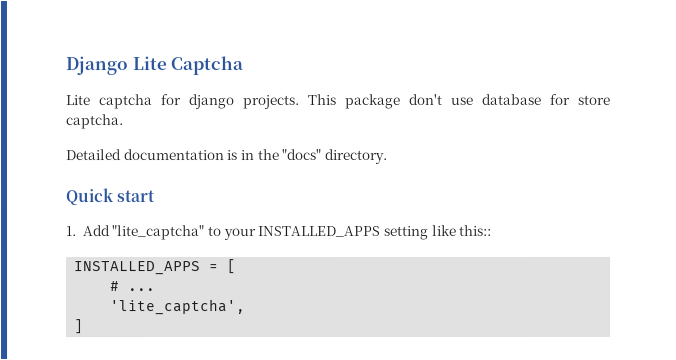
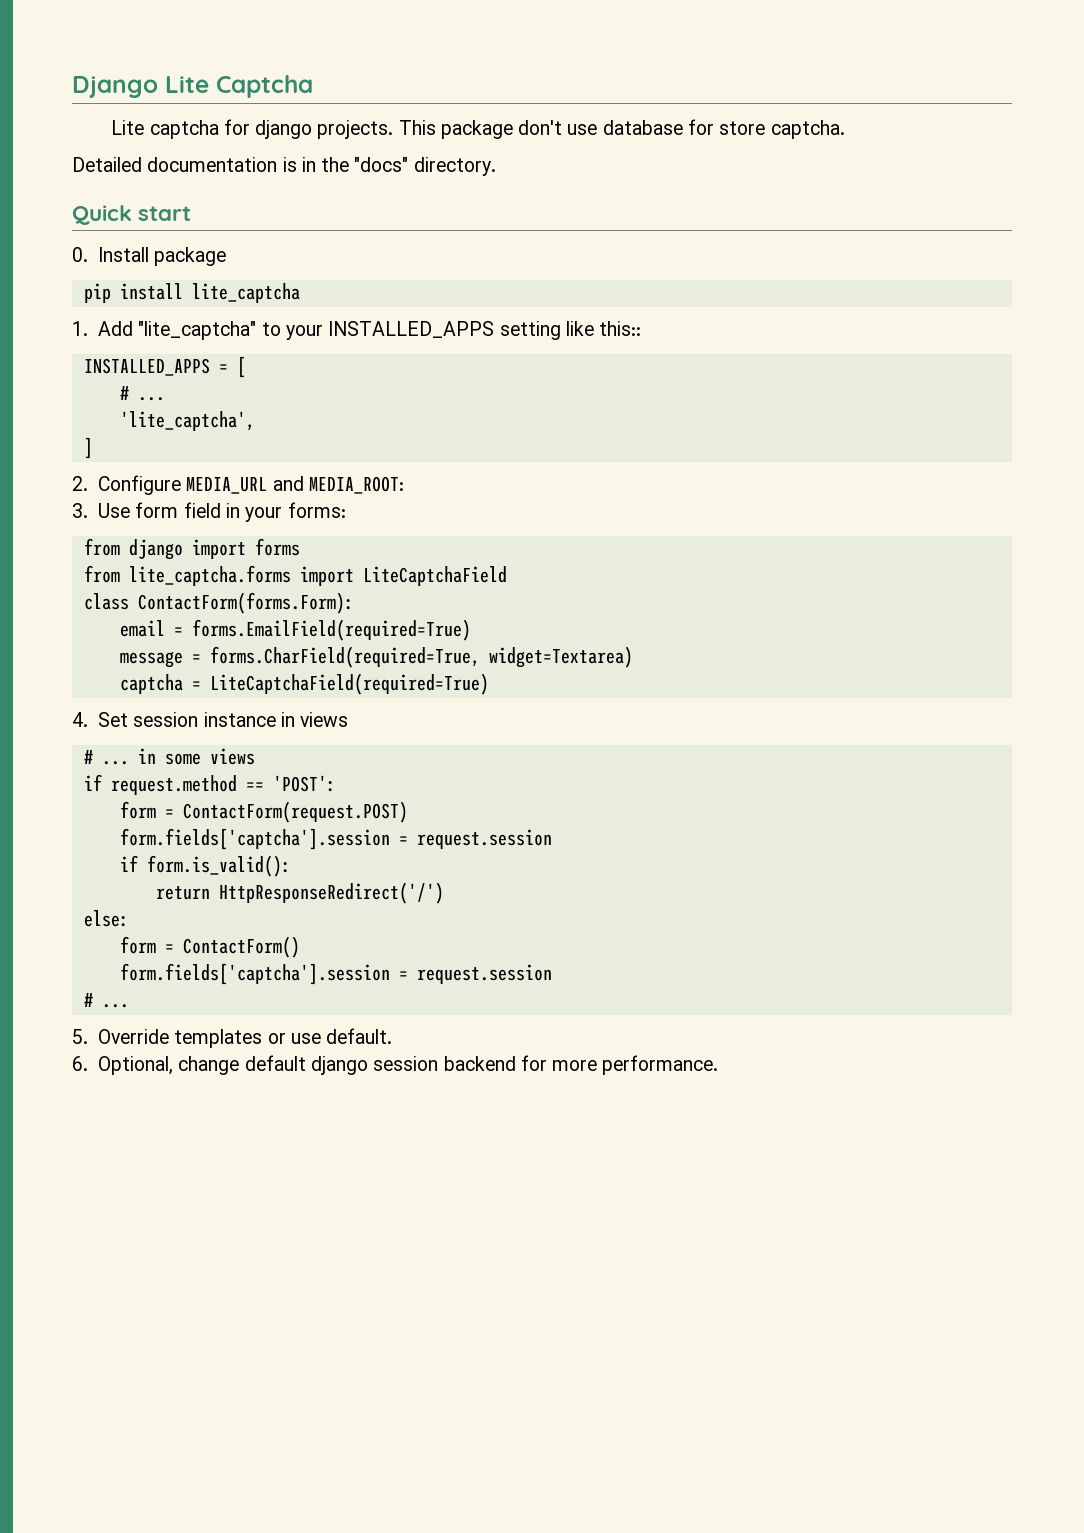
(157, 196) none -> [72,247,227,266] [83,283,300,303] // 0. Install package // pip install lite_captcha
(85, 327) none -> [72,475,404,495] [72,502,346,522] [83,538,300,560] [83,565,507,586] [83,592,354,614] [119,619,471,641] [119,646,633,668] [119,673,489,695] [72,712,349,727] [83,748,255,765] [83,774,336,795] [119,801,408,823] [119,828,552,850] [119,855,291,877] [155,882,444,904] [83,910,129,927] [119,936,300,958] [119,963,552,985] [83,993,129,1008] [72,1028,393,1048] [72,1055,719,1075] // 2. Configure MEDIA_URL and MEDIA_ROOT: // 3. Use form field in your forms: // from django import forms // from lite_captcha.forms import LiteCaptchaField // class ContactForm(forms.Form): // email = forms.EmailField(required=True) // message = forms.CharField(required=True, widget=Textarea) // captcha = LiteCaptchaField(required=True) // 4. Set session instance in views // # ... in some views // if request.method == 'POST': // form = ContactForm(request.POST) // form.fields['captcha'].session = request.session // if form.is_valid(): // return HttpResponseRedirect('/') // else: // form = ContactForm() // form.fields['captcha'].session = request.session // # ... // 5. Override templates or use default. // 6. Optional, change default django session backend for more performance.

